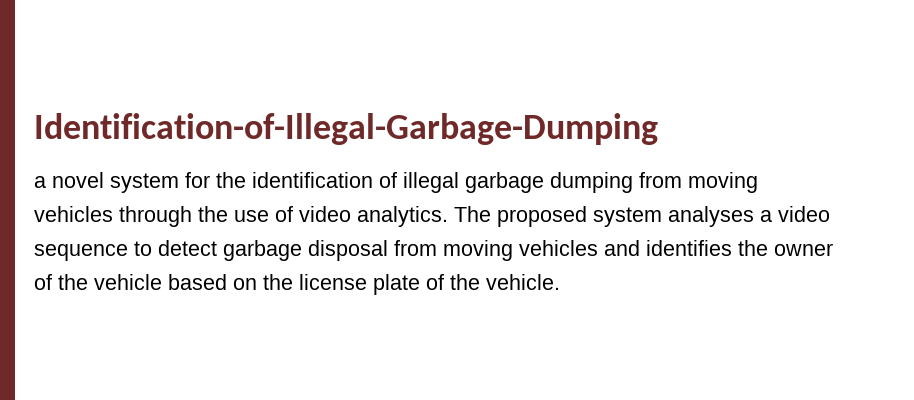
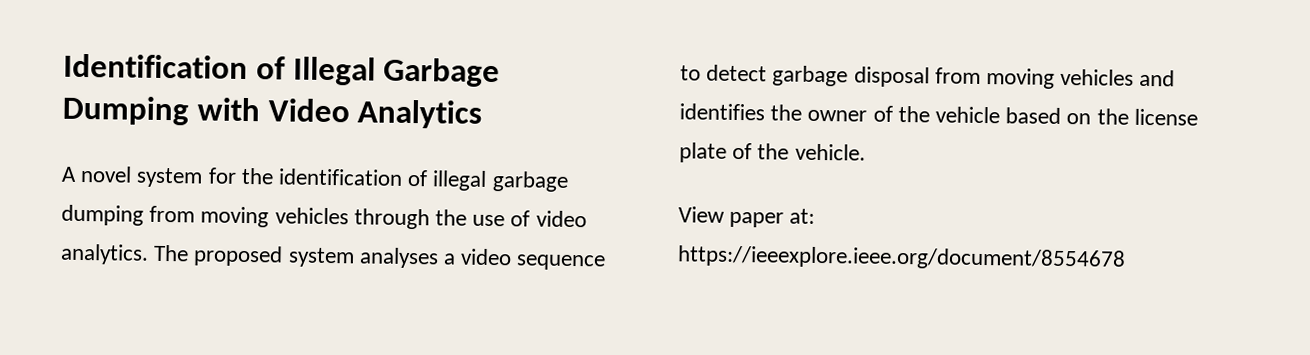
[34,113,658,145] [34,176,46,188] Identification-of-Illegal-Garbage-Dumping // a -> [63,53,501,88] [62,95,483,129] [61,166,77,182] Identification of Illegal Garbage Dumping with Video Analytics // A
(560, 282) none -> [678,206,816,228] [677,245,1126,271] // View paper at: https://ieeexplore.ieee.org/document/8554678

